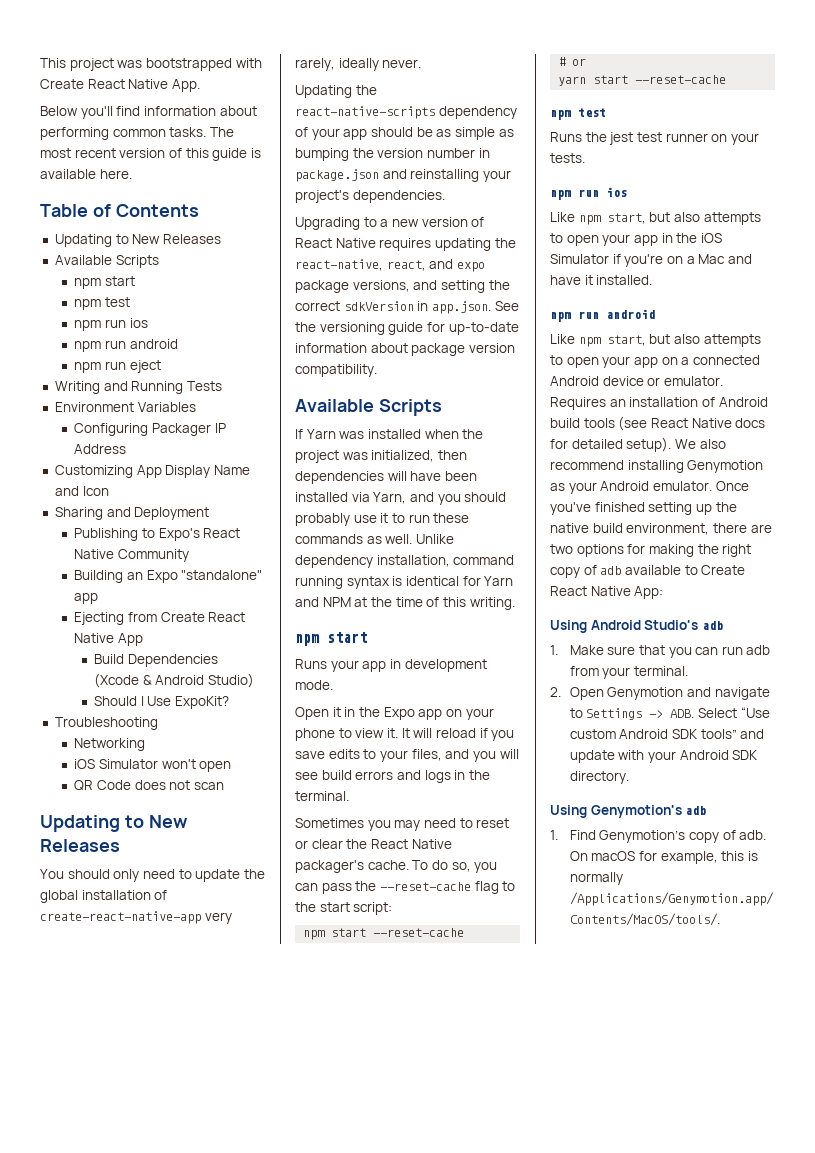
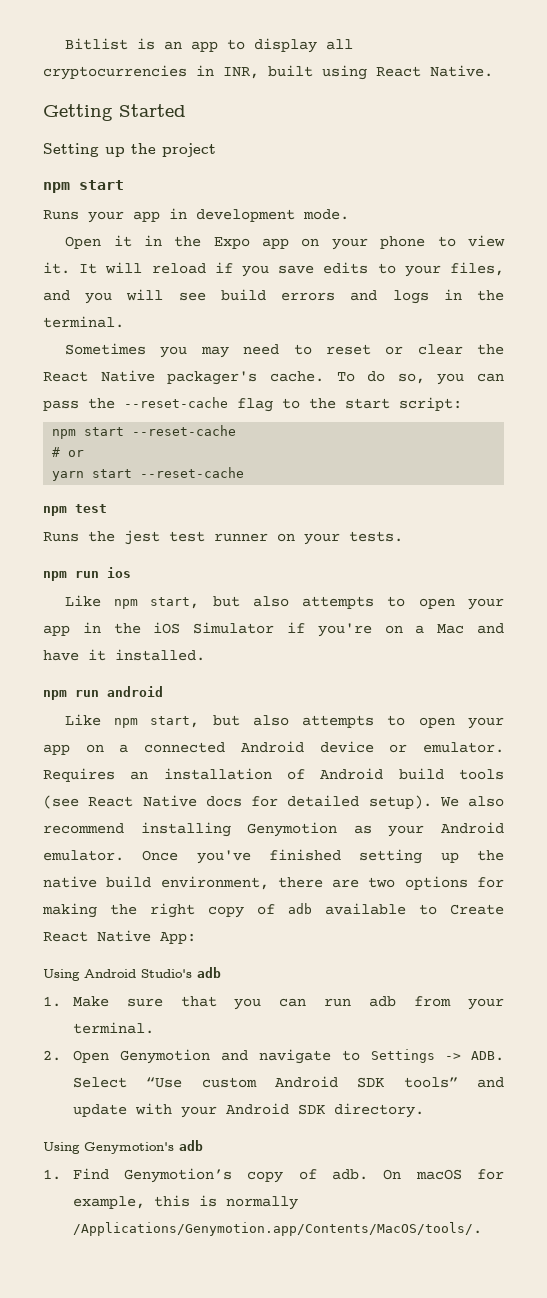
[40,58,262,71] [40,79,200,92] [40,106,257,119] [40,127,234,140] [40,148,261,161] [40,169,132,179] [40,204,199,217] [54,234,221,247] [54,255,159,268] [74,276,136,289] [74,297,131,310] [74,318,148,331] [74,339,178,352] [74,360,161,373] [54,381,222,394] [54,402,196,412] [74,423,226,436] [74,444,127,454] [54,465,250,478] [54,486,109,496] [54,507,210,520] [74,528,241,541] [74,549,190,562] [74,570,263,583] [74,593,99,604] [74,612,246,625] [74,633,144,646] [94,654,218,667] [94,673,254,688] [94,696,229,709] [54,717,158,730] [74,738,146,751] [74,759,232,772] [74,780,225,791] [40,815,188,832] [40,839,120,852] [40,869,265,882] [40,890,168,903] [40,911,232,924] [295,58,422,71] [295,85,377,98] [295,106,517,119] [295,127,514,140] [295,148,490,161] [295,169,511,182] [295,190,445,203] [295,217,485,230] [295,238,516,251] [295,259,485,272] [295,280,510,293] [295,301,519,314] [295,322,519,335] [295,343,515,356] [295,364,377,377] [295,399,442,416] [295,429,484,439] [295,450,467,463] [295,471,477,484] [295,492,507,505] [295,513,470,526] [295,534,454,544] [295,555,515,568] [295,576,514,589] [295,597,515,610] This project was bootstrapped with Create React Native App. // Below you'll find information about performing common tasks. The most recent version of this guide is available here. // Table of Contents // Updating to New Releases // Available Scripts // npm start // npm test // npm run ios // npm run android // npm run eject // Writing and Running Tests // Environment Variables // Configuring Packager IP Address // Customizing App Display Name and Icon // Sharing and Deployment // Publishing to Expo's React Native Community // Building an Expo "standalone" app // Ejecting from Create React Native App // Build Dependencies (Xcode & Android Studio) // Should I Use ExpoKit? // Troubleshooting // Networking // iOS Simulator won't open // QR Code does not scan // Updating to New Releases // You should only need to update the global installation of create-react-native-app very rarely, ideally never. // Updating the react-native-scripts dependency of your app should be as simple as bumping the version number in package.json and reinstalling your project's dependencies. // Upgrading to a new version of React Native requires updating the react-native, react, and expo package versions, and setting the correct sdkVersion in app.json. See the versioning guide for up-to-date information about package version compatibility. // Available Scripts // If Yarn was installed when the project was initialized, then dependencies will have been installed via Yarn, and you should probably use it to run these commands as well. Unlike dependency installation, command running syntax is identical for Yarn and NPM at the time of this writing. -> [65,38,354,53] [43,65,493,80] [43,104,186,121] [43,143,216,157] Bitlist is an app to display all cryptocurrencies in INR, built using React Native. // Getting Started // Setting up the project

